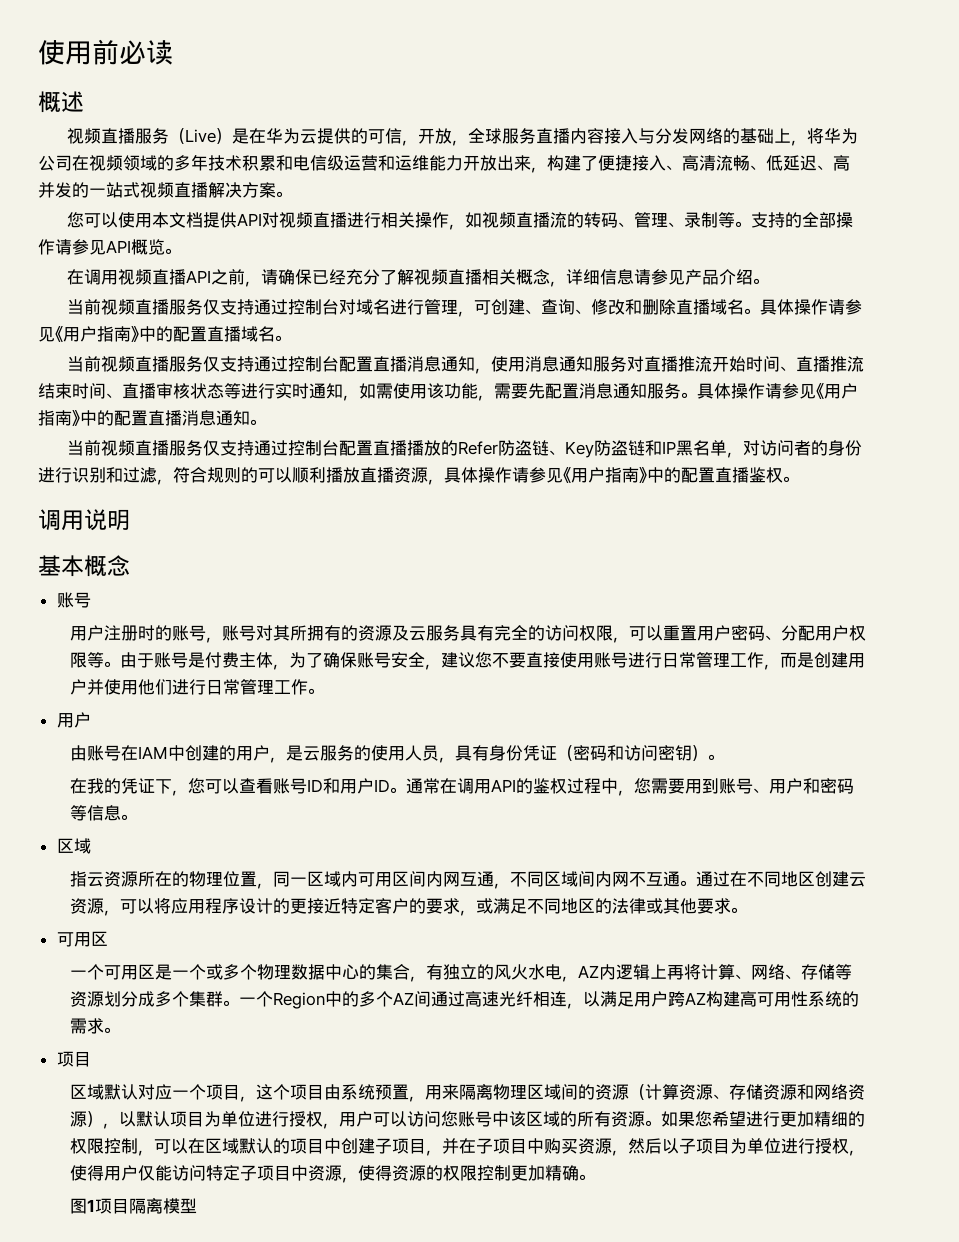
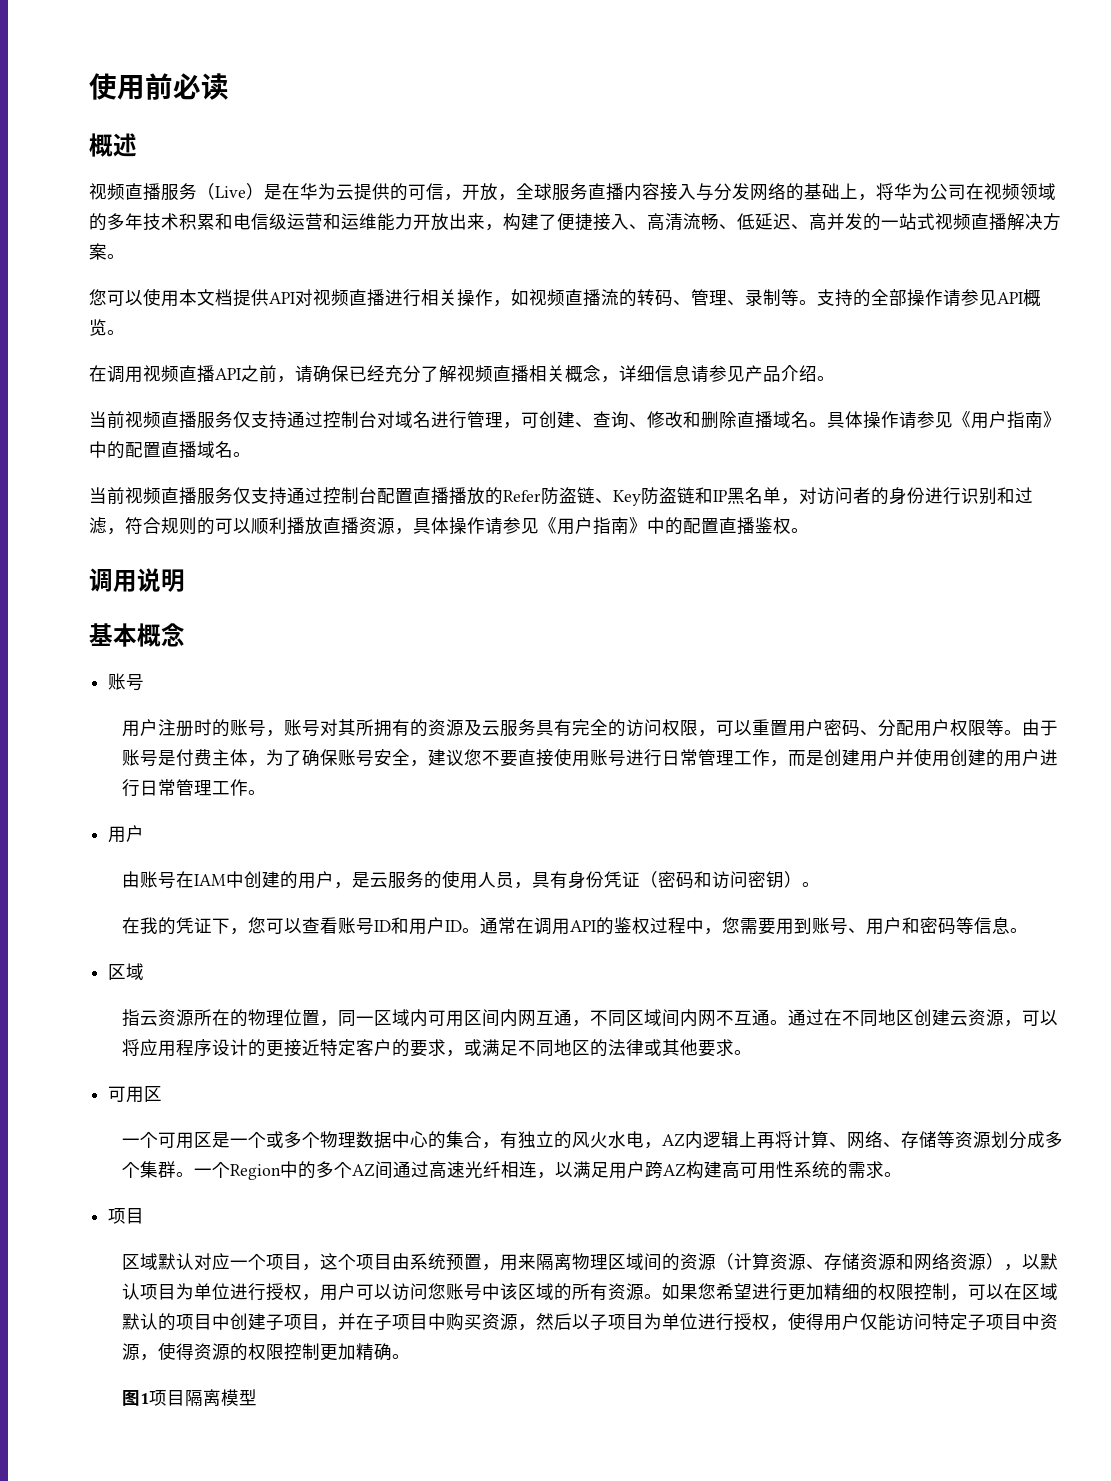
[66,356,864,374] [38,383,858,401] [38,410,266,426] // 当前视频直播服务仅支持通过控制台配置直播消息通知，使用消息通知服务对直播推流开始时间、直播推流结束时间、直播审核状态等进行实时通知，如需使用该功能，需要先配置消息通知服务。具体操作请参见《用户指南》中的配置直播消息通知。 -> (251, 454) none
[137,679,172,695] 他们 -> [950,749,1041,767] 创建的用户

